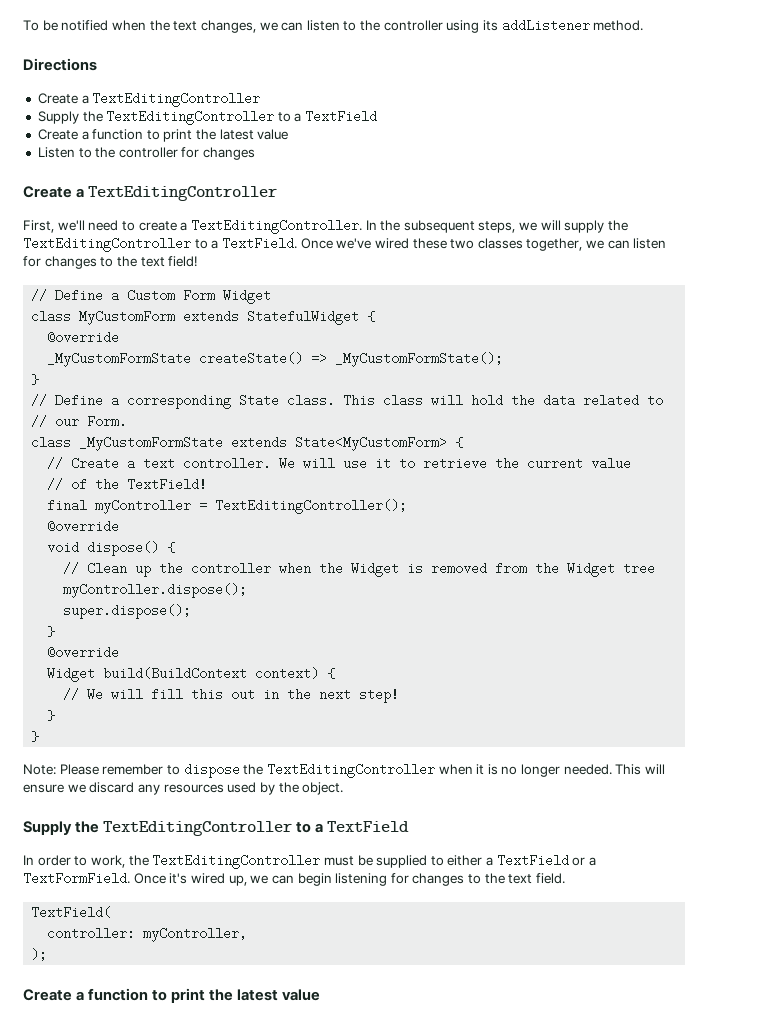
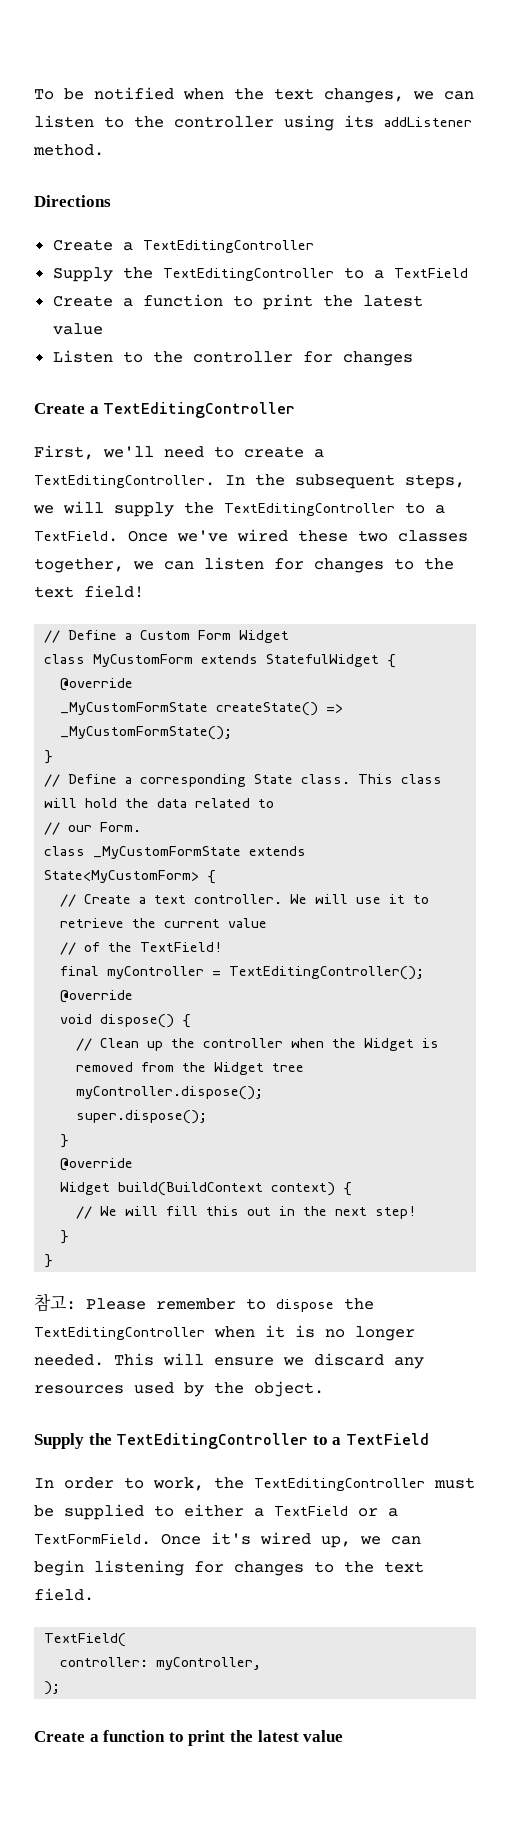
[23,764,56,775] Note: -> [34,1293,76,1312] 참고:

